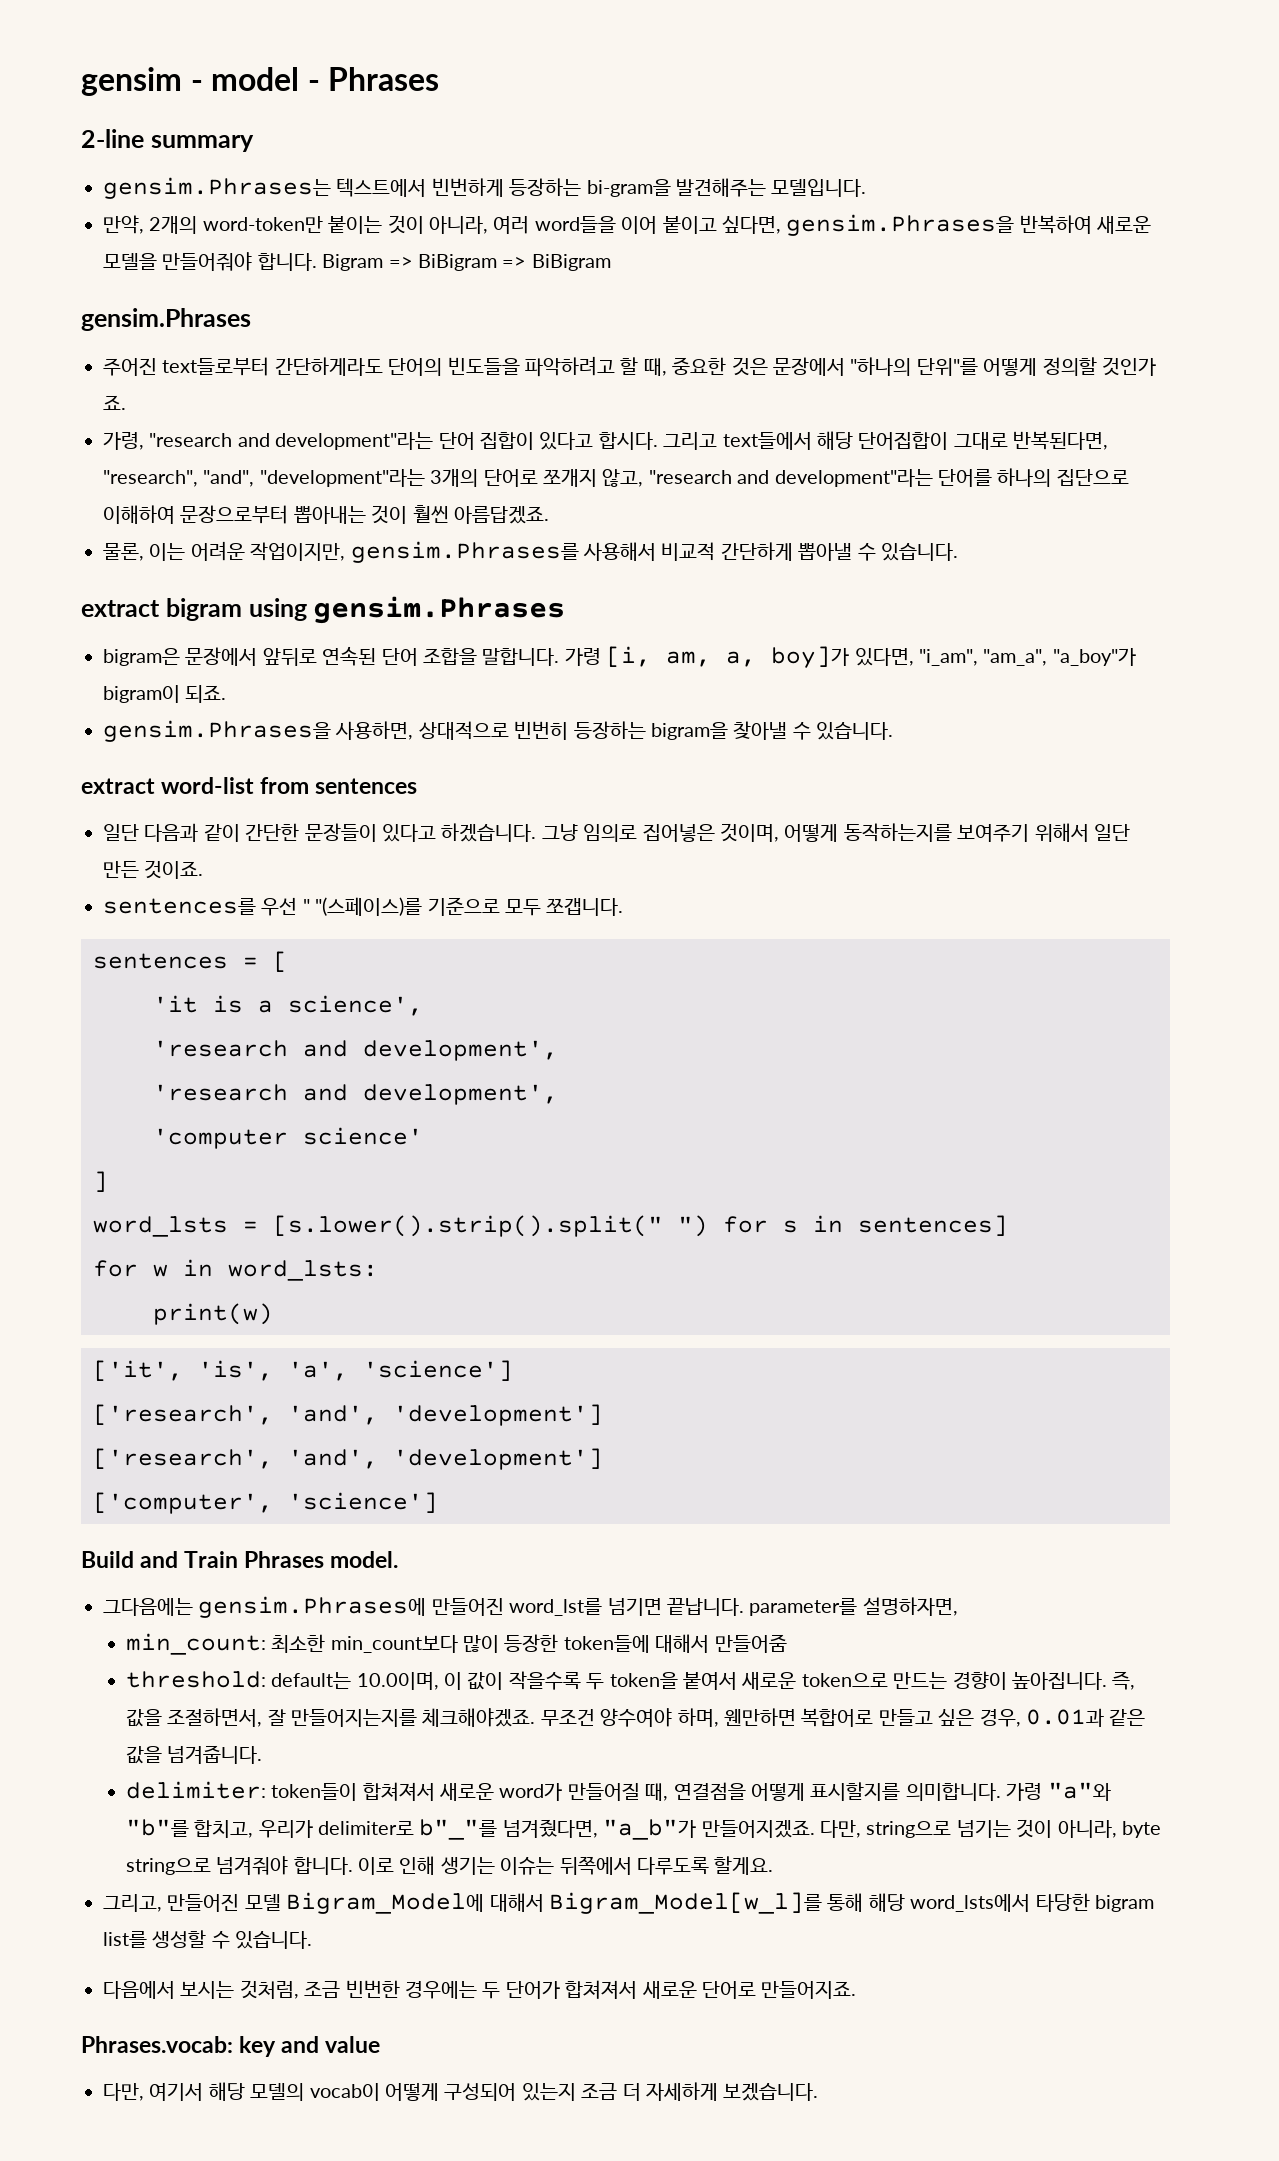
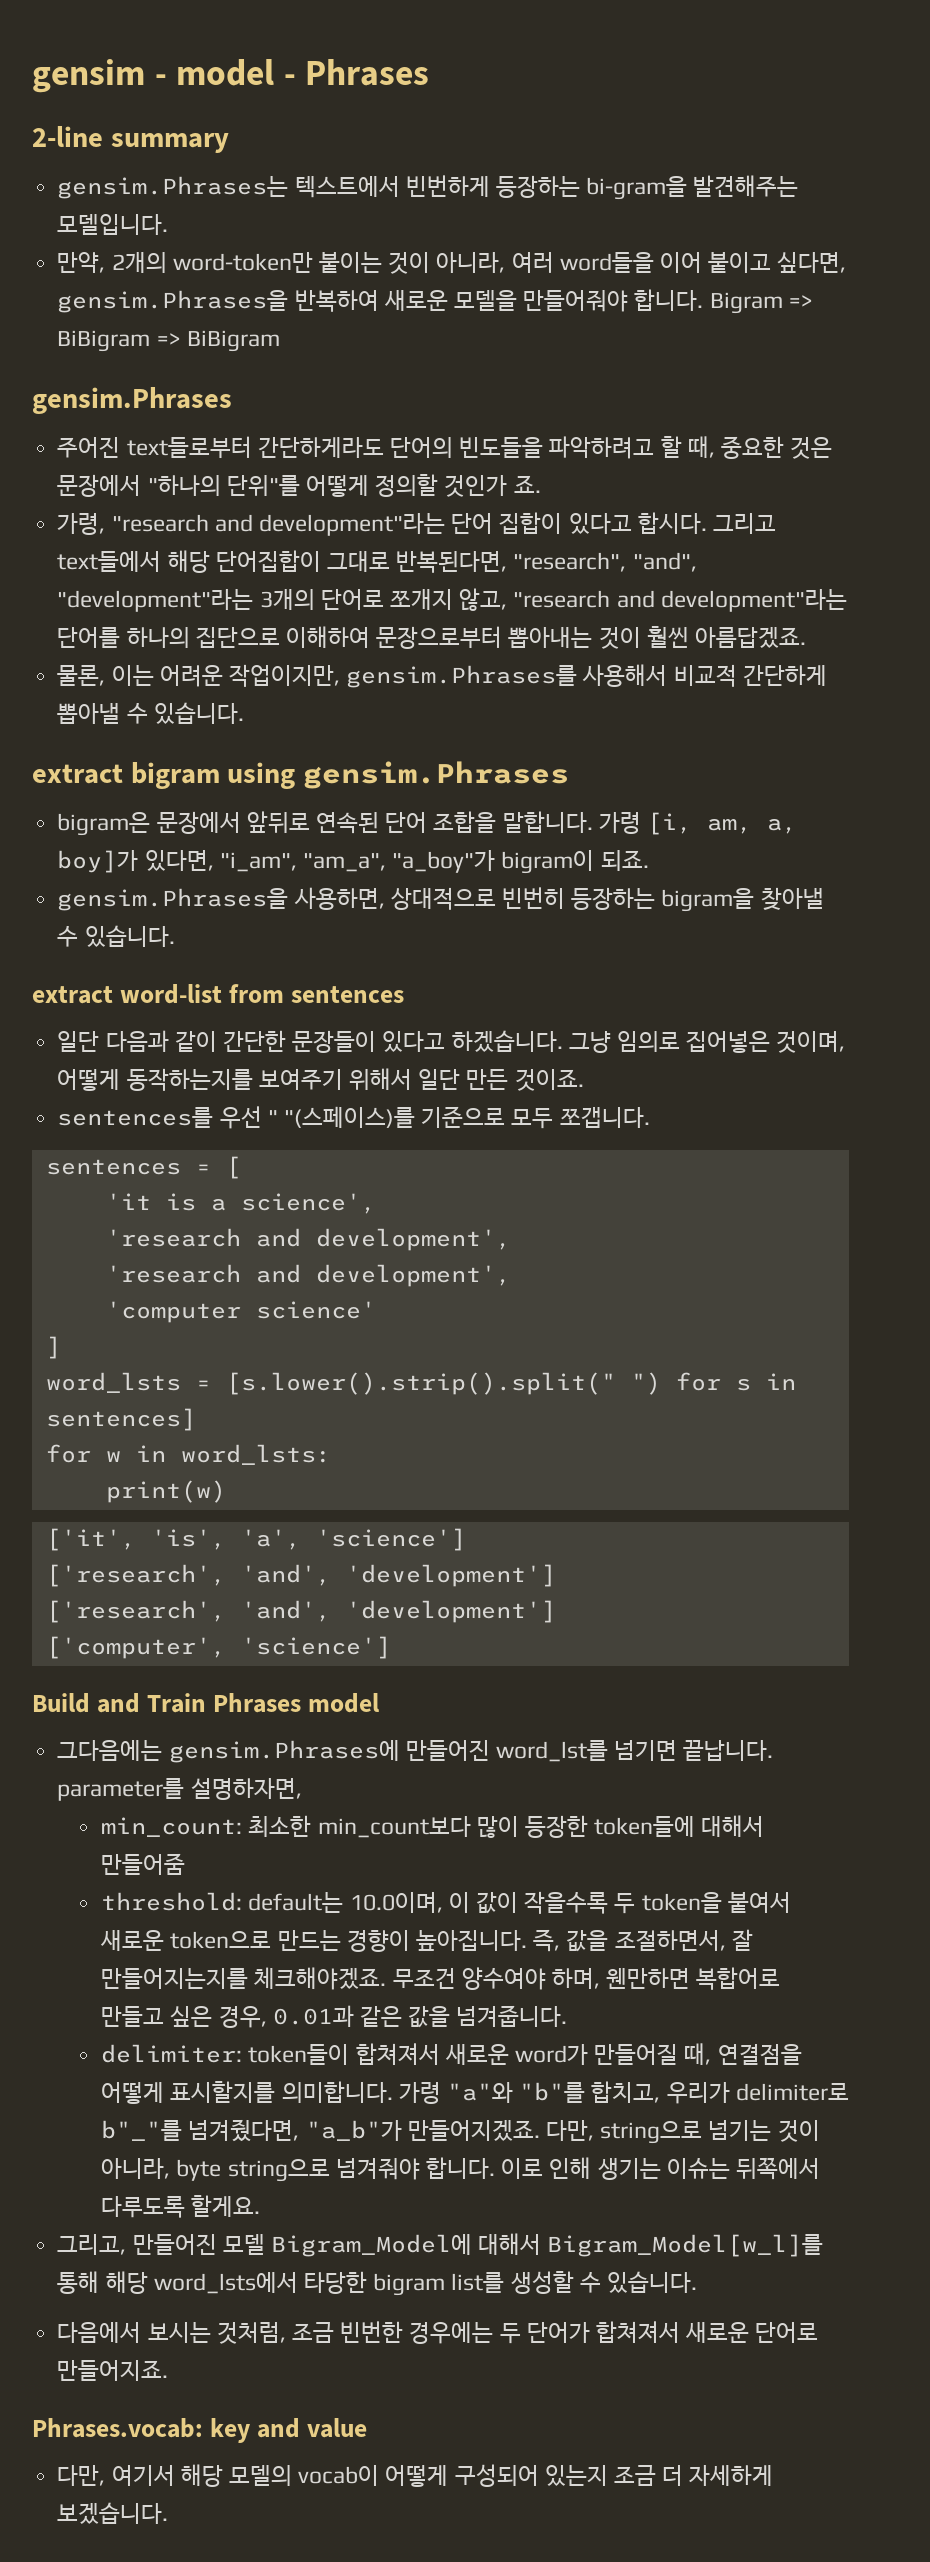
[330,1551,399,1568] model. -> [307,1693,379,1713] model

